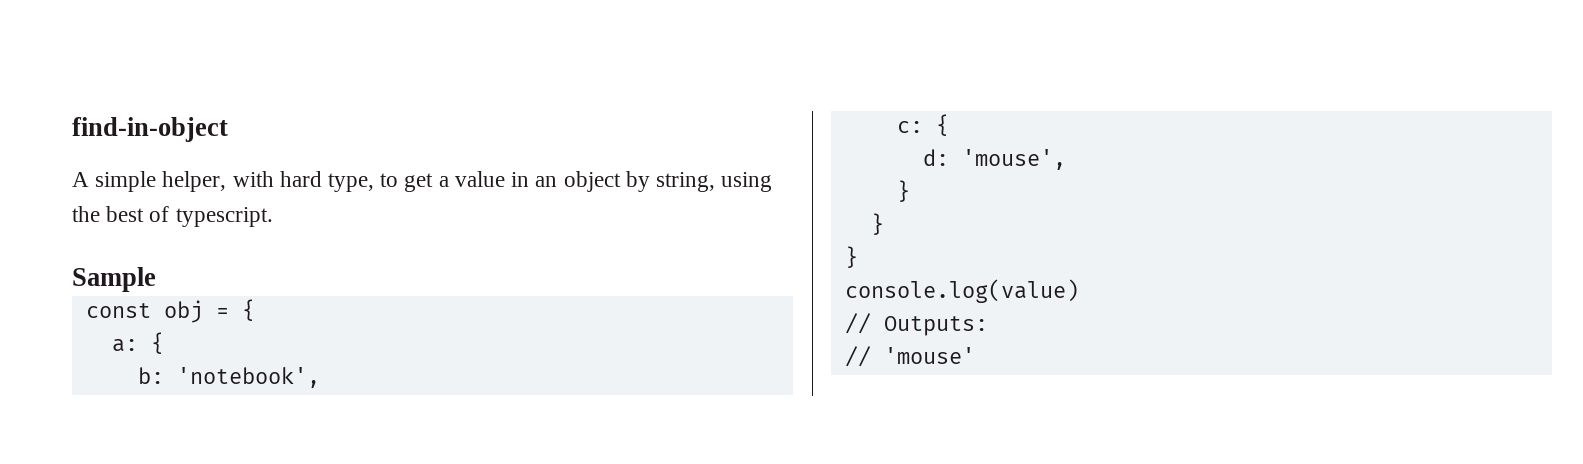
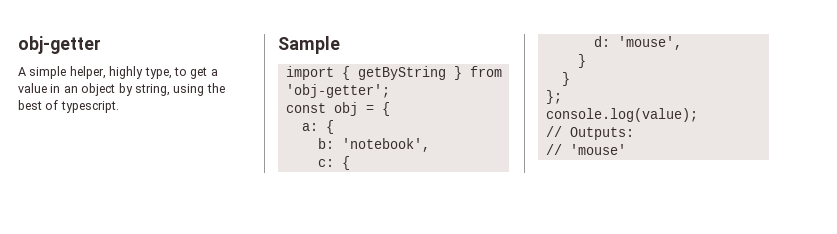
[72,117,228,142] find-in-object -> [18,36,101,54] obj-getter
[232,171,322,187] with hard -> [109,66,144,79] highly
(156, 279) none -> [285,66,502,80] [285,84,390,98] // import { getByString } from 'obj-getter';
[844,246,858,268] [844,279,1079,303] } // console.log(value) -> [545,90,562,104] [545,108,698,122] }; // console.log(value);

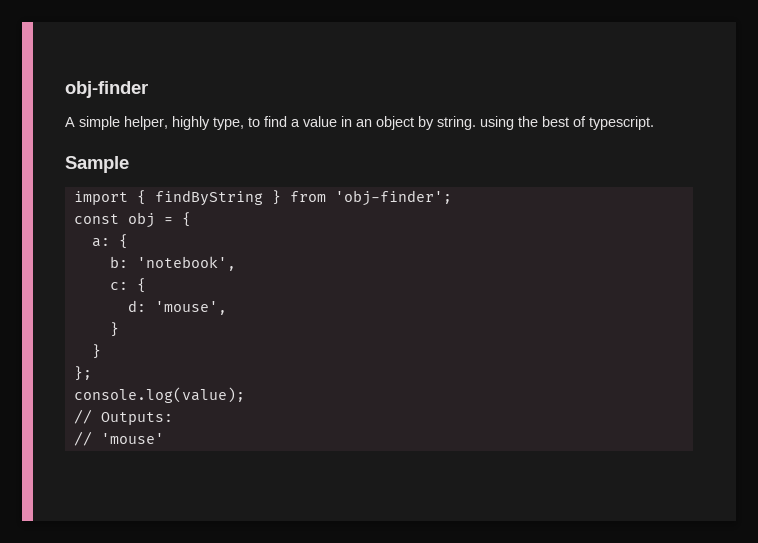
[18,36,101,54] obj-getter -> [65,81,148,98] obj-finder
[190,67,208,79] get -> [264,116,287,127] find
[134,84,170,96] string, -> [437,116,476,130] string.
[357,66,446,80] getByString -> [154,190,263,206] findByString
[285,84,390,98] 'obj-getter'; -> [334,190,452,206] 'obj-finder';

